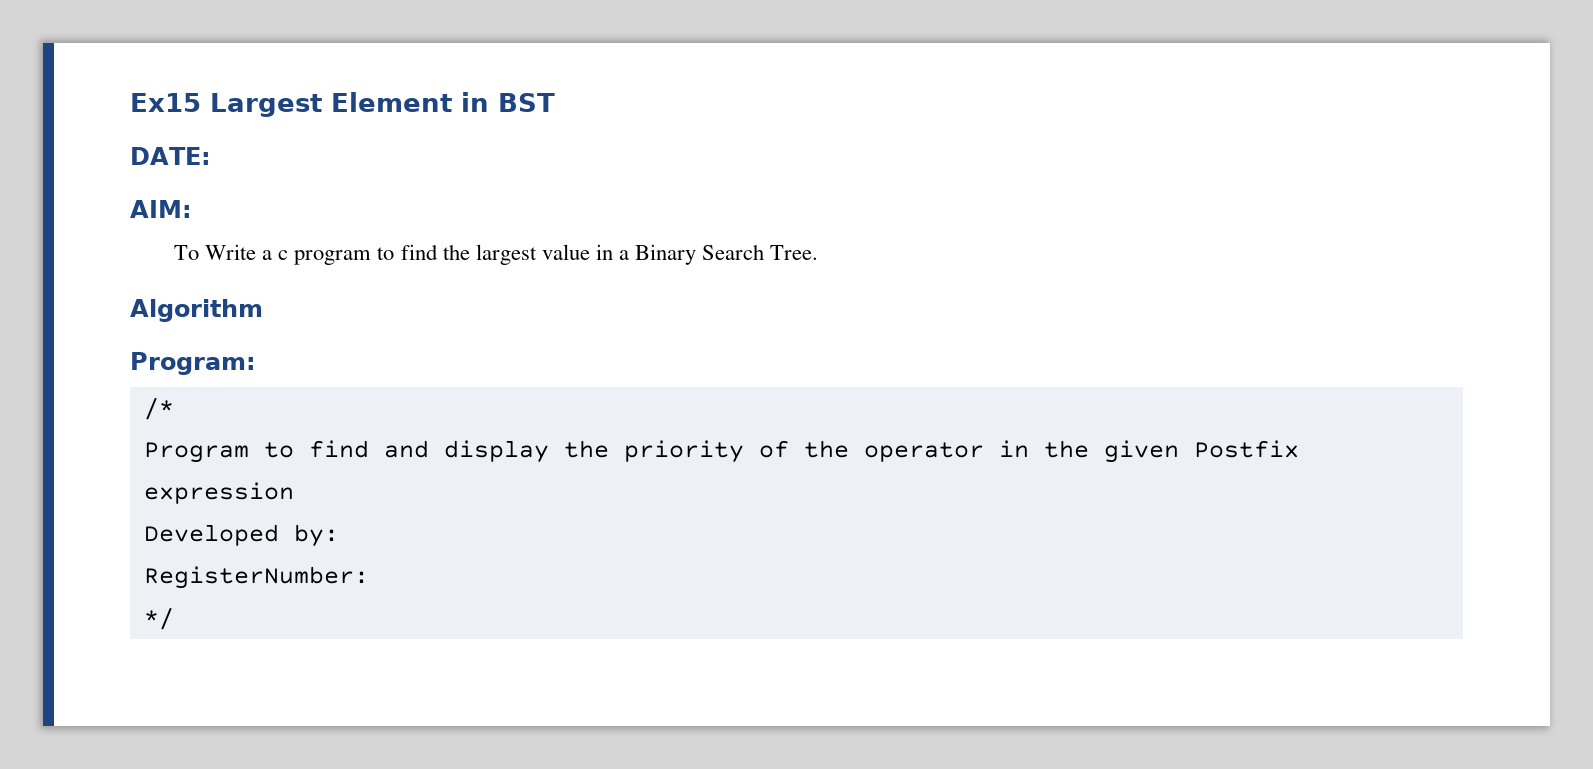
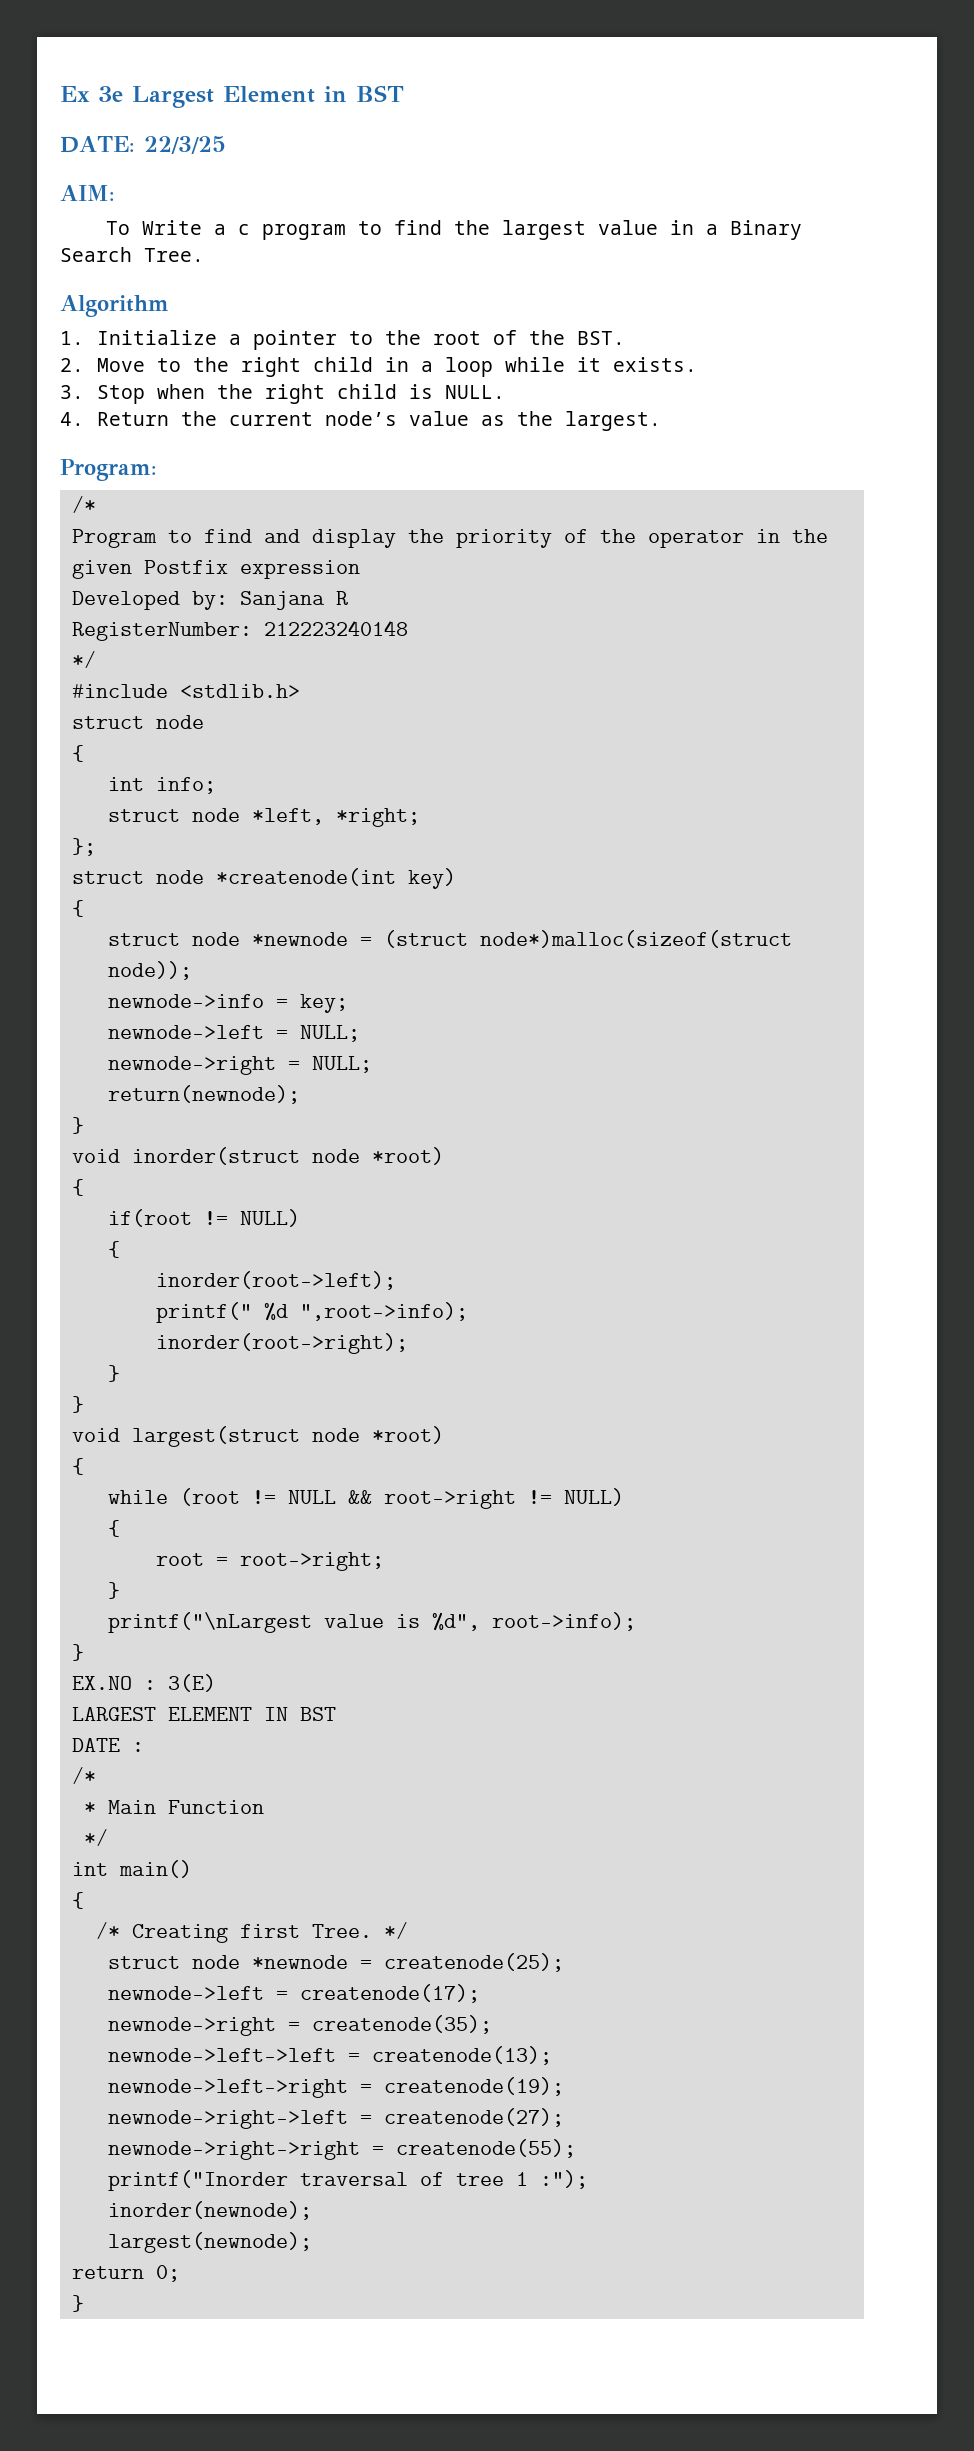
[130,93,201,112] Ex15 -> [60,86,123,102] Ex 3e
(211, 156) none -> [143,136,226,154] 22/3/25
(263, 310) none -> [60,330,626,350] [60,357,698,377] [60,384,506,404] [60,411,662,431] // 1. Initialize a pointer to the root of the BST. // 2. Move to the right child in a loop while it exists. // 3. Stop when the right child is NULL. // 4. Return the current node’s value as the largest.
(339, 535) none -> [239,591,348,610] Sanjana R
[143,607,174,630] // */ -> [263,620,408,636] [71,651,96,668] [71,684,300,698] [71,715,204,729] [71,745,84,762] [107,777,216,794] [107,808,420,827] [71,838,96,856] [71,868,456,889] [71,900,84,917] [107,930,792,948] [107,961,192,980] [107,994,348,1013] [107,1025,360,1042] [107,1056,372,1075] [107,1085,300,1104] [71,1117,84,1134] [71,1147,444,1165] [71,1179,84,1196] [107,1209,300,1227] [107,1241,120,1258] [155,1271,396,1290] [155,1302,468,1323] [155,1333,408,1354] [107,1365,120,1382] [71,1396,84,1413] [71,1426,444,1447] [71,1458,84,1475] [107,1488,624,1509] [107,1520,120,1537] [155,1552,384,1571] [107,1582,120,1599] [107,1612,636,1633] [71,1644,84,1661] [71,1674,216,1692] [71,1707,336,1721] [71,1738,144,1752] [71,1767,96,1784] [83,1800,264,1814] [83,1829,108,1846] [71,1860,192,1878] [71,1892,84,1909] [95,1922,408,1943] [107,1953,564,1972] [107,1984,480,2003] [107,2015,492,2036] [107,2046,552,2065] [107,2077,564,2098] [107,2108,564,2129] [107,2139,576,2160] [107,2170,588,2191] [107,2201,312,2220] [107,2232,312,2253] [71,2265,180,2282] [71,2295,84,2312] 212223240148 // */ // #include <stdlib.h> // struct node // { // int info; // struct node *left, *right; // }; // struct node *createnode(int key) // { // struct node *newnode = (struct node*)malloc(sizeof(struct node)); // newnode->info = key; // newnode->left = NULL; // newnode->right = NULL; // return(newnode); // } // void inorder(struct node *root) // { // if(root != NULL) // { // inorder(root->left); // printf(" %d ",root->info); // inorder(root->right); // } // } // void largest(struct node *root) // { // while (root != NULL && root->right != NULL) // { // root = root->right; // } // printf("\nLargest value is %d", root->info); // } // EX.NO : 3(E) // LARGEST ELEMENT IN BST // DATE : // /* // * Main Function // */ // int main() // { // /* Creating first Tree. */ // struct node *newnode = createnode(25); // newnode->left = createnode(17); // newnode->right = createnode(35); // newnode->left->left = createnode(13); // newnode->left->right = createnode(19); // newnode->right->left = createnode(27); // newnode->right->right = createnode(55); // printf("Inorder traversal of tree 1 :"); // inorder(newnode); // largest(newnode); // return 0; // }

